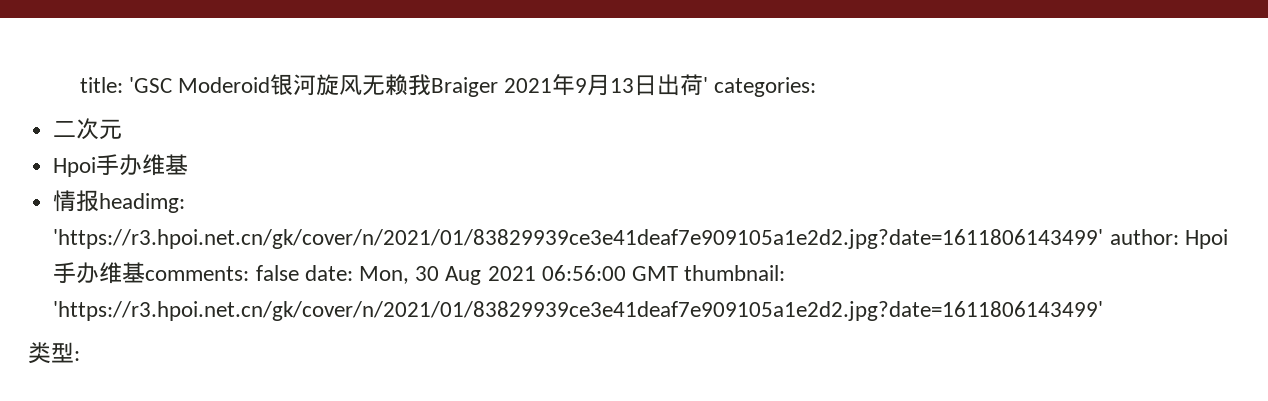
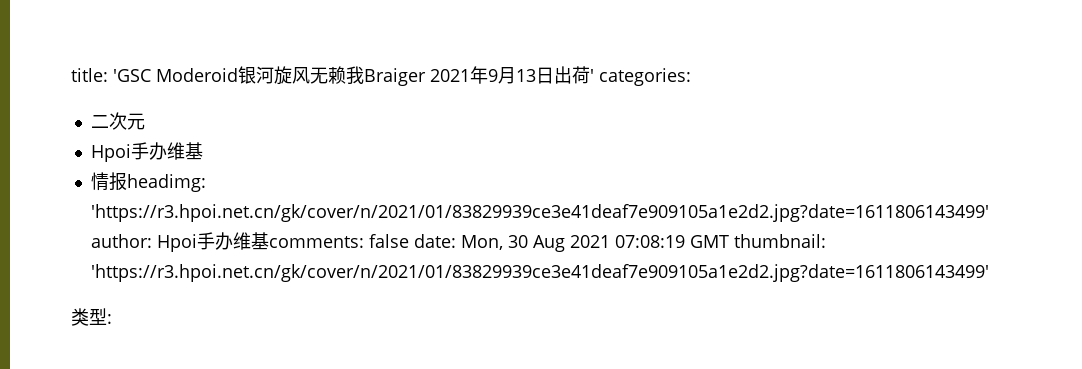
[541,265,626,281] 06:56:00 -> [614,235,685,248] 07:08:19

